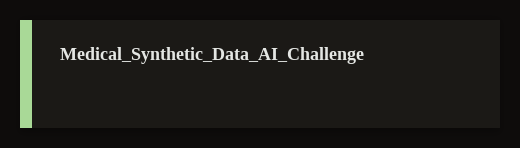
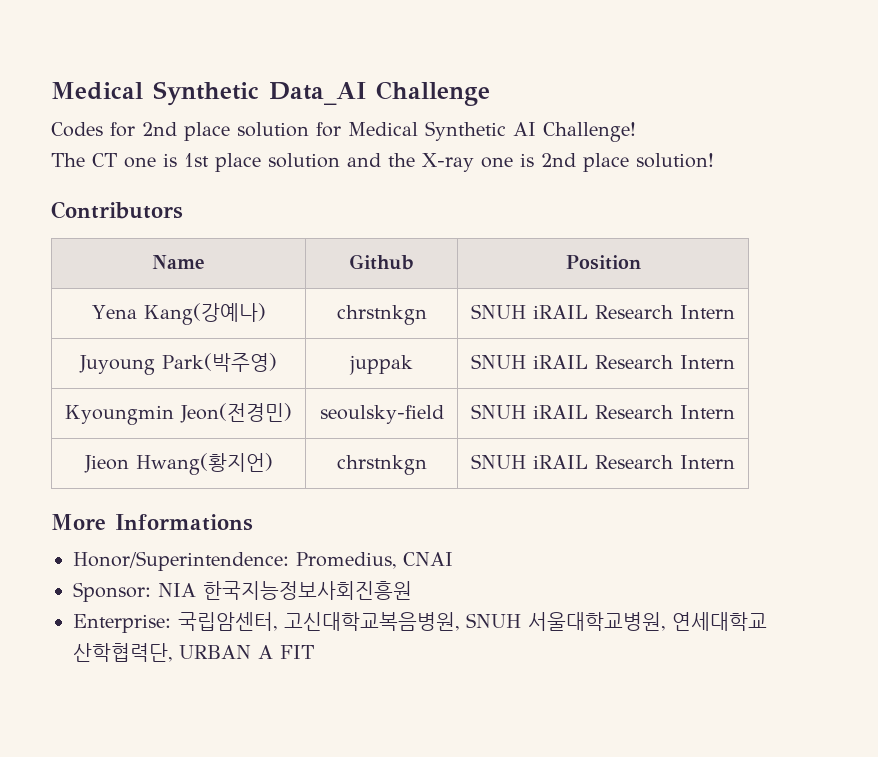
[60,47,364,64] Medical_Synthetic_Data_AI_Challenge -> [51,81,490,106] [51,121,636,142] [51,153,714,172] [51,201,183,219] [152,255,205,269] [349,254,414,270] [565,255,641,270] [91,303,266,325] [336,305,427,325] [470,304,735,319] [79,353,277,375] [349,355,413,375] [470,354,735,369] [65,403,292,425] [319,405,444,424] [470,404,735,419] [83,453,273,475] [336,455,427,475] [470,454,735,469] [51,514,253,531] [73,551,453,571] [73,581,412,602] [73,612,767,633] [73,643,314,662] Medical Synthetic Data_AI Challenge // Codes for 2nd place solution for Medical Synthetic AI Challenge! // The CT one is 1st place solution and the X-ray one is 2nd place solution! // Contributors // Name | Github | Position // Yena Kang(강예나) | chrstnkgn | SNUH iRAIL Research Intern // Juyoung Park(박주영) | juppak | SNUH iRAIL Research Intern // Kyoungmin Jeon(전경민) | seoulsky-field | SNUH iRAIL Research Intern // Jieon Hwang(황지언) | chrstnkgn | SNUH iRAIL Research Intern // More Informations // Honor/Superintendence: Promedius, CNAI // Sponsor: NIA 한국지능정보사회진흥원 // Enterprise: 국립암센터, 고신대학교복음병원, SNUH 서울대학교병원, 연세대학교 산학협력단, URBAN A FIT

